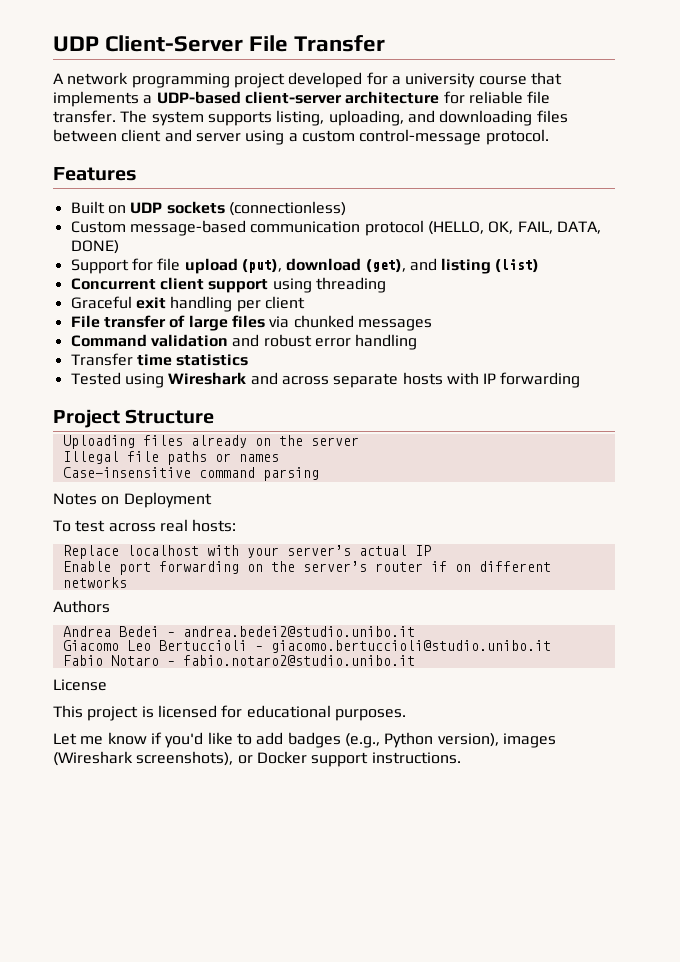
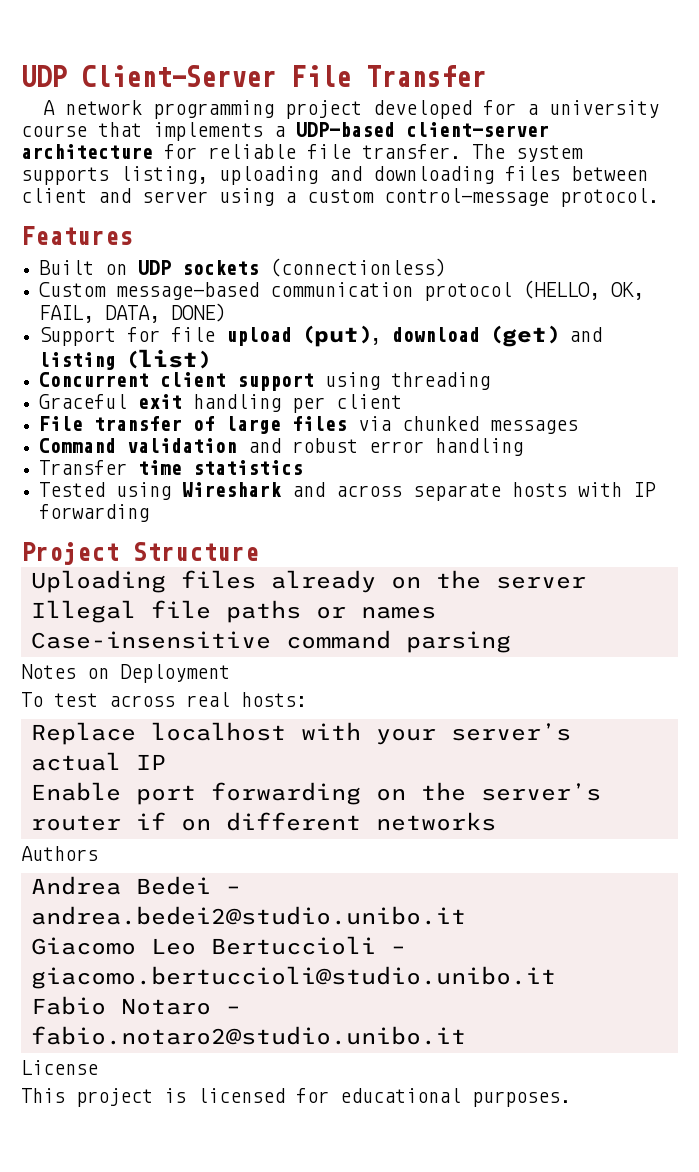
[328,110,404,126] uploading, -> [219,166,318,185] uploading
[365,259,406,273] (get), -> [491,325,559,347] (get)
[53,732,556,748] [53,751,461,767] // Let me know if you'd like to add badges (e.g., Python version), images (Wireshark screenshots), or Docker support instructions. -> (571, 1099) none

